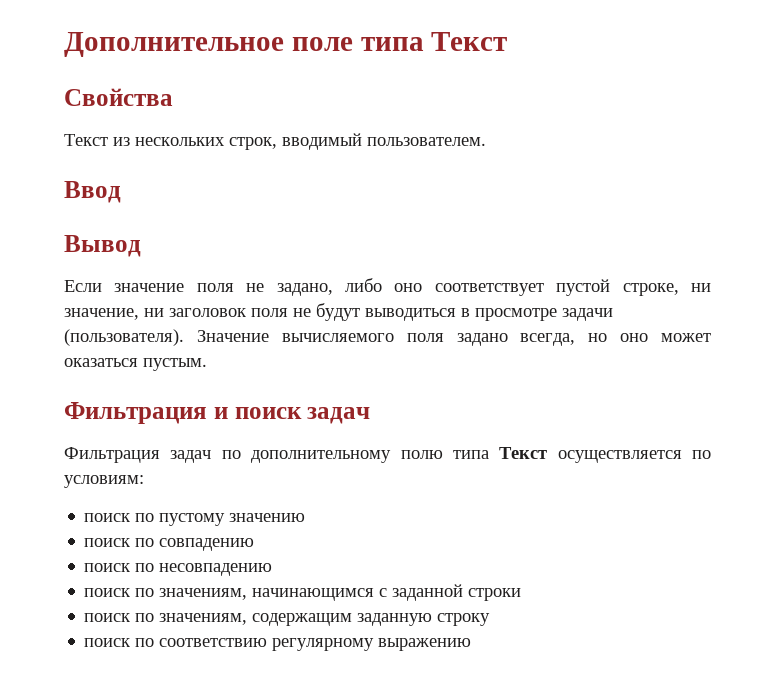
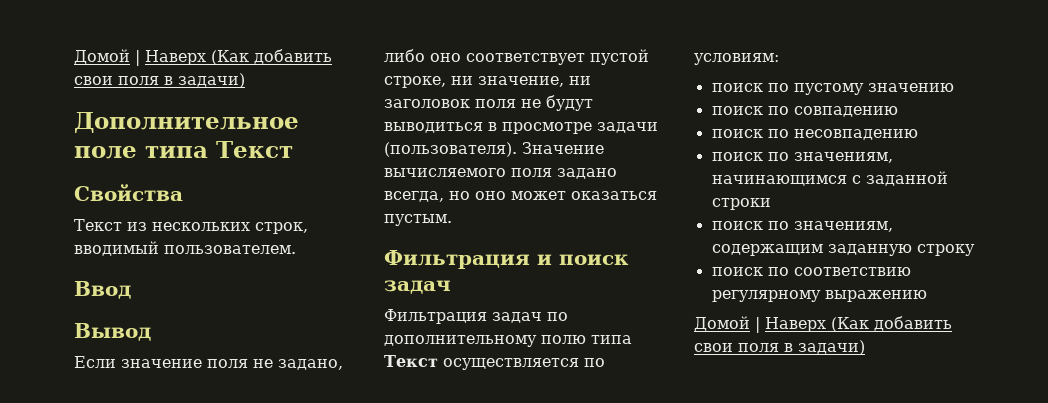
(64, 44) none -> [74,49,332,66] [74,73,245,88] Домой | Наверх (Как добавить свои поля в задачи) //
(472, 644) none -> [694,316,952,333] [694,340,865,355] // Домой | Наверх (Как добавить свои поля в задачи)

